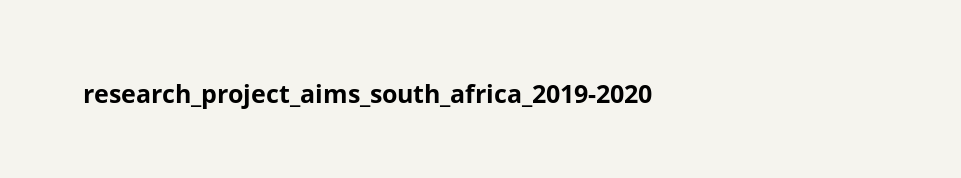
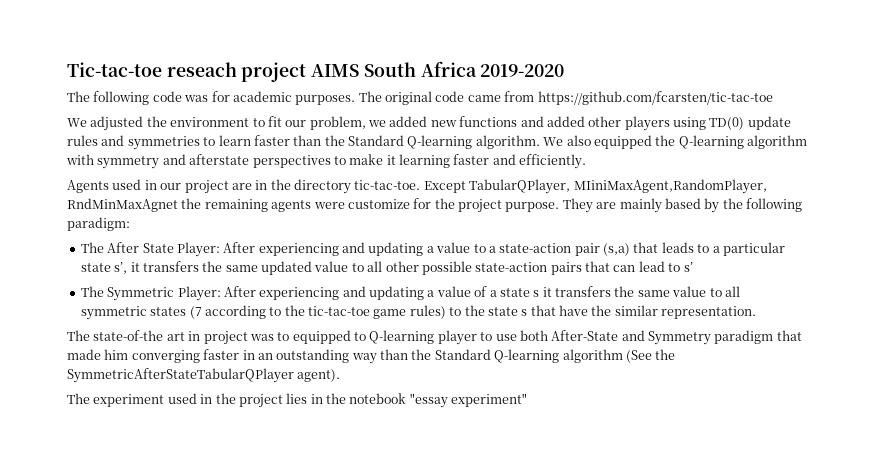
[83,84,652,109] research_project_aims_south_africa_2019-2020 -> [67,61,565,82] [67,91,773,105] [67,116,791,131] [67,135,807,150] [66,154,587,169] [67,179,767,194] [67,198,802,213] [67,217,130,231] [80,242,785,257] [80,261,693,275] [80,286,740,301] [80,305,757,320] [67,330,802,345] [67,349,676,364] [67,368,341,383] [67,393,528,408] Tic-tac-toe reseach project AIMS South Africa 2019-2020 // The following code was for academic purposes. The original code came from https://github.com/fcarsten/tic-tac-toe // We adjusted the environment to fit our problem, we added new functions and added other players using TD(0) update rules and symmetries to learn faster than the Standard Q-learning algorithm. We also equipped the Q-learning algorithm with symmetry and afterstate perspectives to make it learning faster and efficiently. // Agents used in our project are in the directory tic-tac-toe. Except TabularQPlayer, MIiniMaxAgent,RandomPlayer, RndMinMaxAgnet the remaining agents were customize for the project purpose. They are mainly based by the following paradigm: // The After State Player: After experiencing and updating a value to a state-action pair (s,a) that leads to a particular state s’, it transfers the same updated value to all other possible state-action pairs that can lead to s’ // The Symmetric Player: After experiencing and updating a value of a state s it transfers the same value to all symmetric states (7 according to the tic-tac-toe game rules) to the state s that have the similar representation. // The state-of-the art in project was to equipped to Q-learning player to use both After-State and Symmetry paradigm that made him converging faster in an outstanding way than the Standard Q-learning algorithm (See the SymmetricAfterStateTabularQPlayer agent). // The experiment used in the project lies in the notebook "essay experiment"

